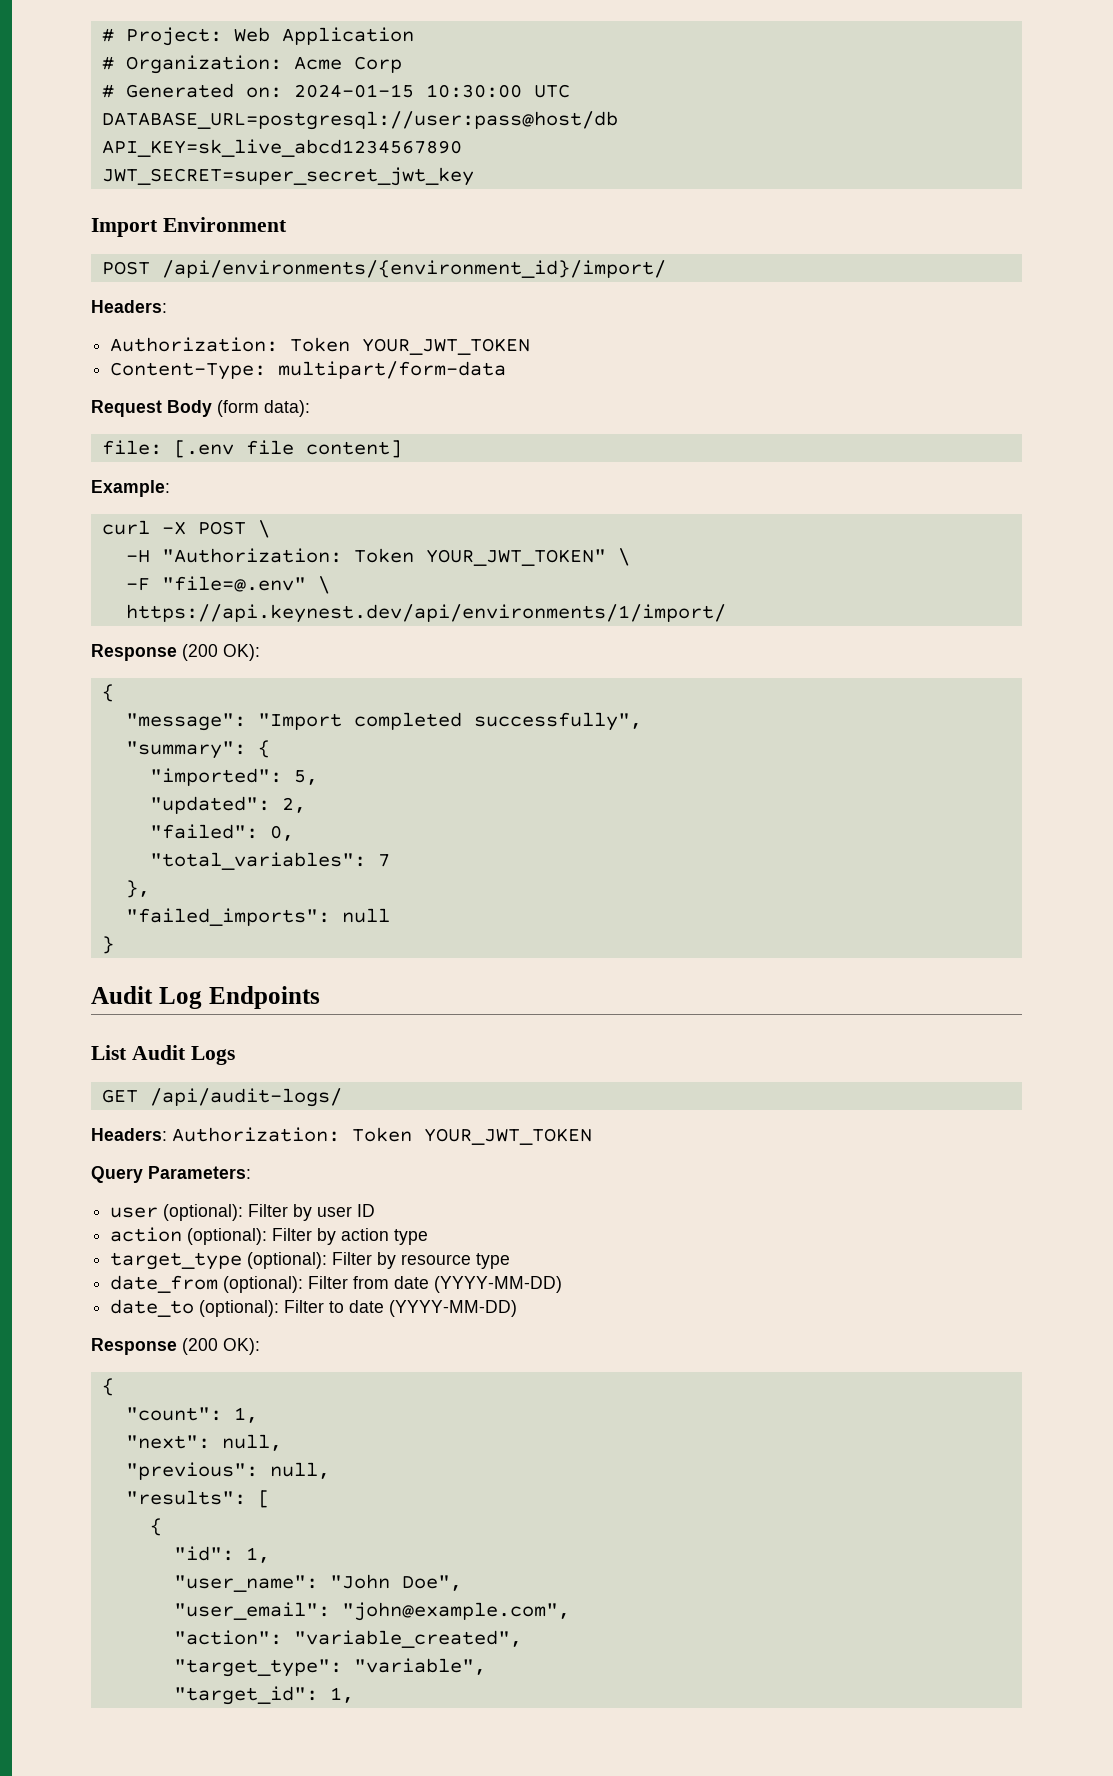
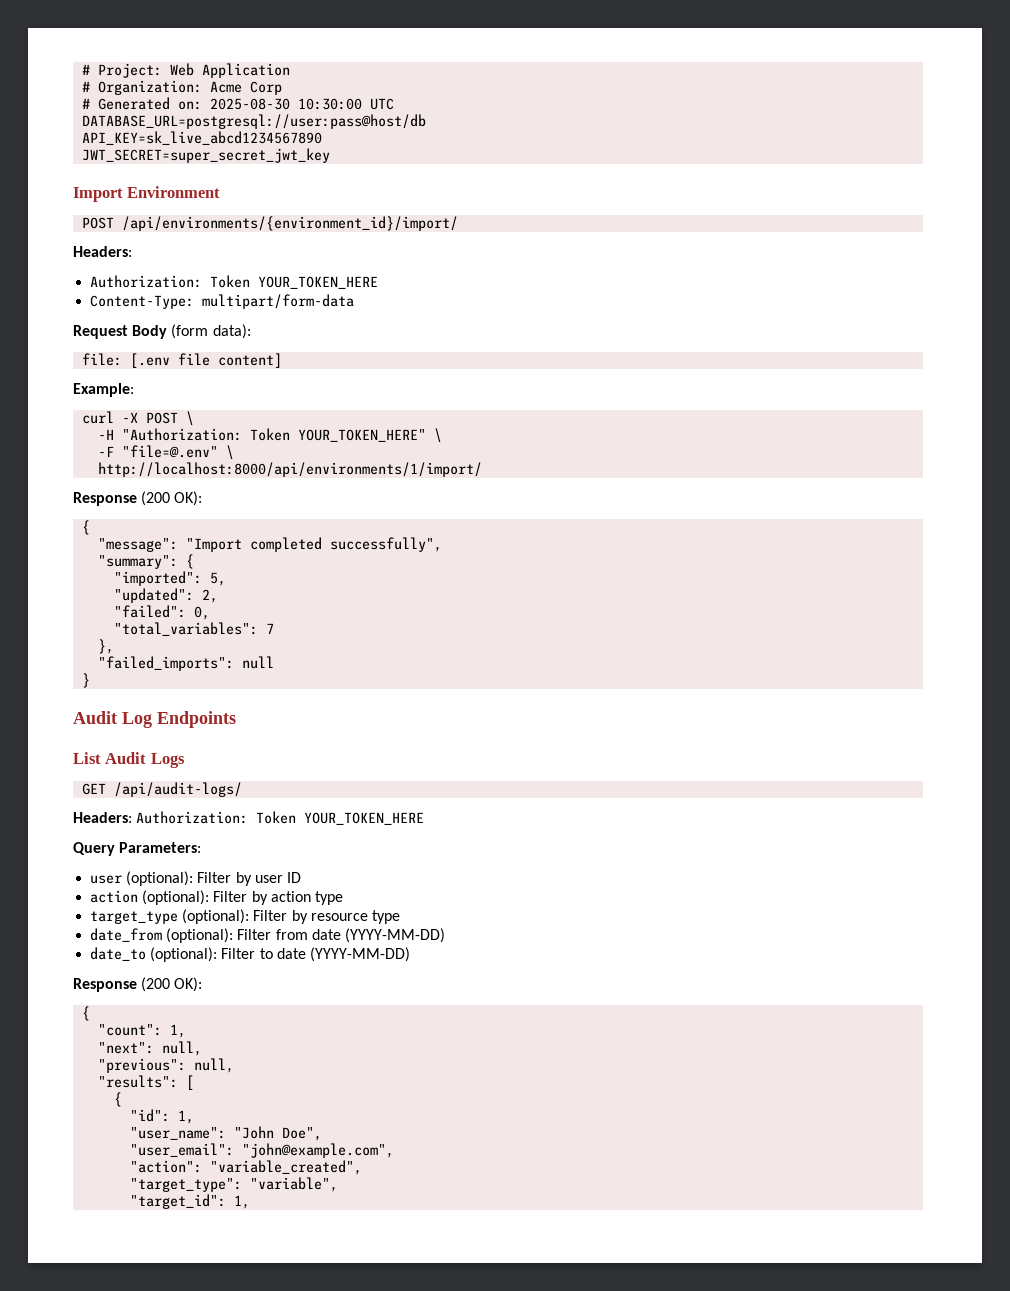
[293,84,414,98] 2024-01-15 -> [210,98,291,110] 2025-08-30
[362,338,531,355] YOUR_JWT_TOKEN -> [258,276,379,289] YOUR_TOKEN_HERE
[425,549,606,566] YOUR_JWT_TOKEN" -> [298,429,427,442] YOUR_TOKEN_HERE"
[125,604,726,623] https://api.keynest.dev/api/environments/1/import/ -> [98,462,483,477] http://localhost:8000/api/environments/1/import/
[424,1128,592,1145] YOUR_JWT_TOKEN -> [304,812,425,825] YOUR_TOKEN_HERE

